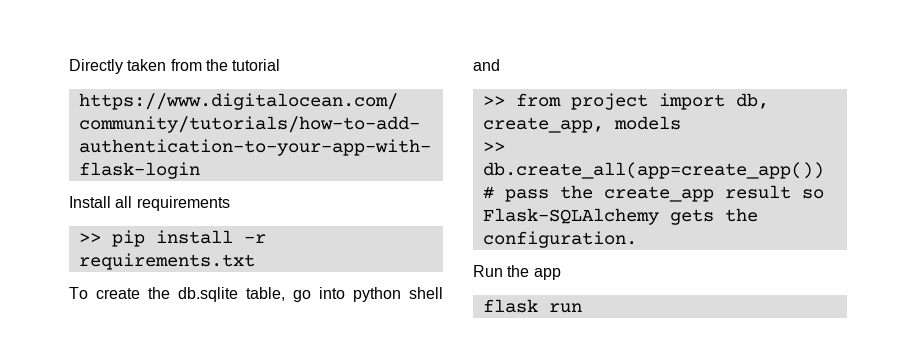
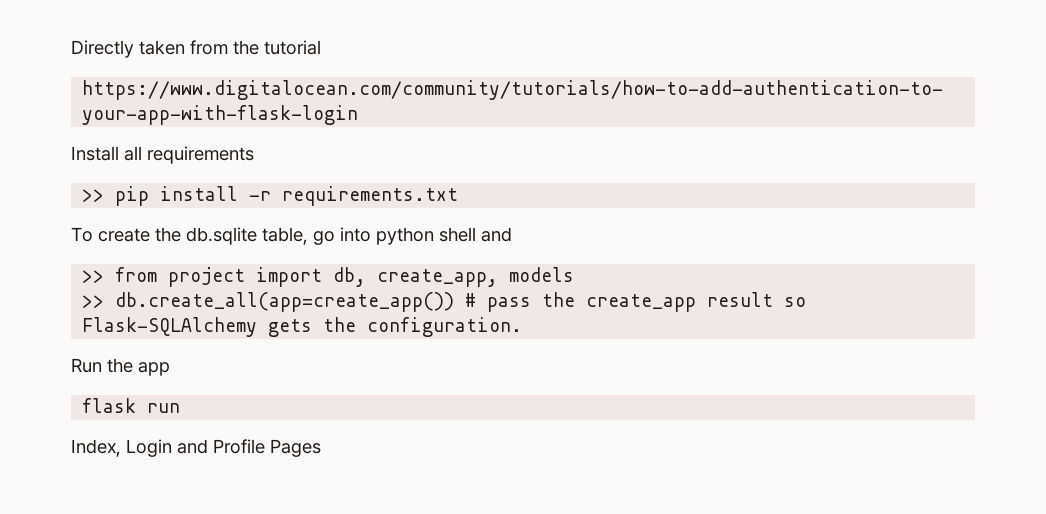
(582, 308) none -> [71,439,321,457] // Index, Login and Profile Pages

